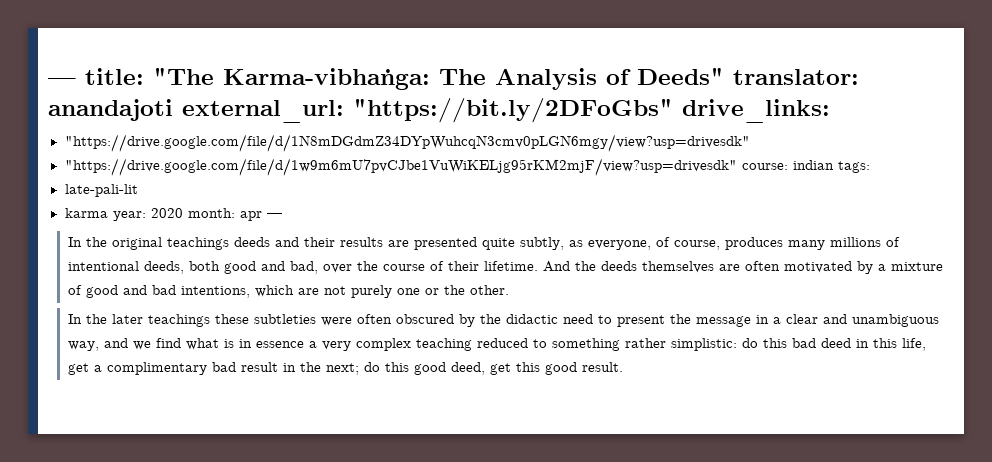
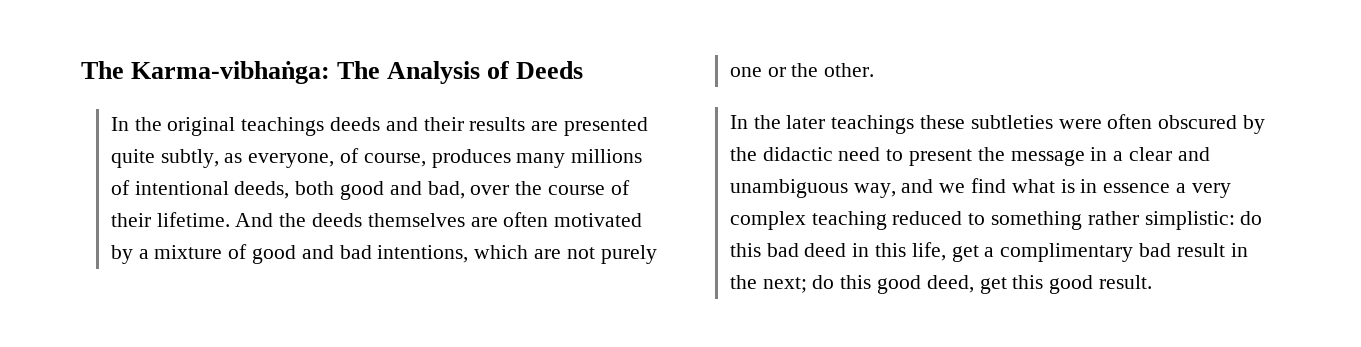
[48,67,214,85] — title: "The -> [81,61,124,79] The
[637,67,859,85] [48,98,830,123] [64,134,750,152] [64,158,870,176] [64,184,138,197] [64,208,282,221] Deeds" translator: anandajoti external_url: "https://bit.ly/2DFoGbs" drive_links: // "https://drive.google.com/file/d/1N8mDGdmZ34DYpWuhcqN3cmv0pLGN6mgy/view?usp=drivesdk" // "https://drive.google.com/file/d/1w9m6mU7pvCJbe1VuWiKELjg95rKM2mjF/view?usp=drivesdk" course: indian tags: // late-pali-lit // karma year: 2020 month: apr — -> [516,61,584,79] Deeds

